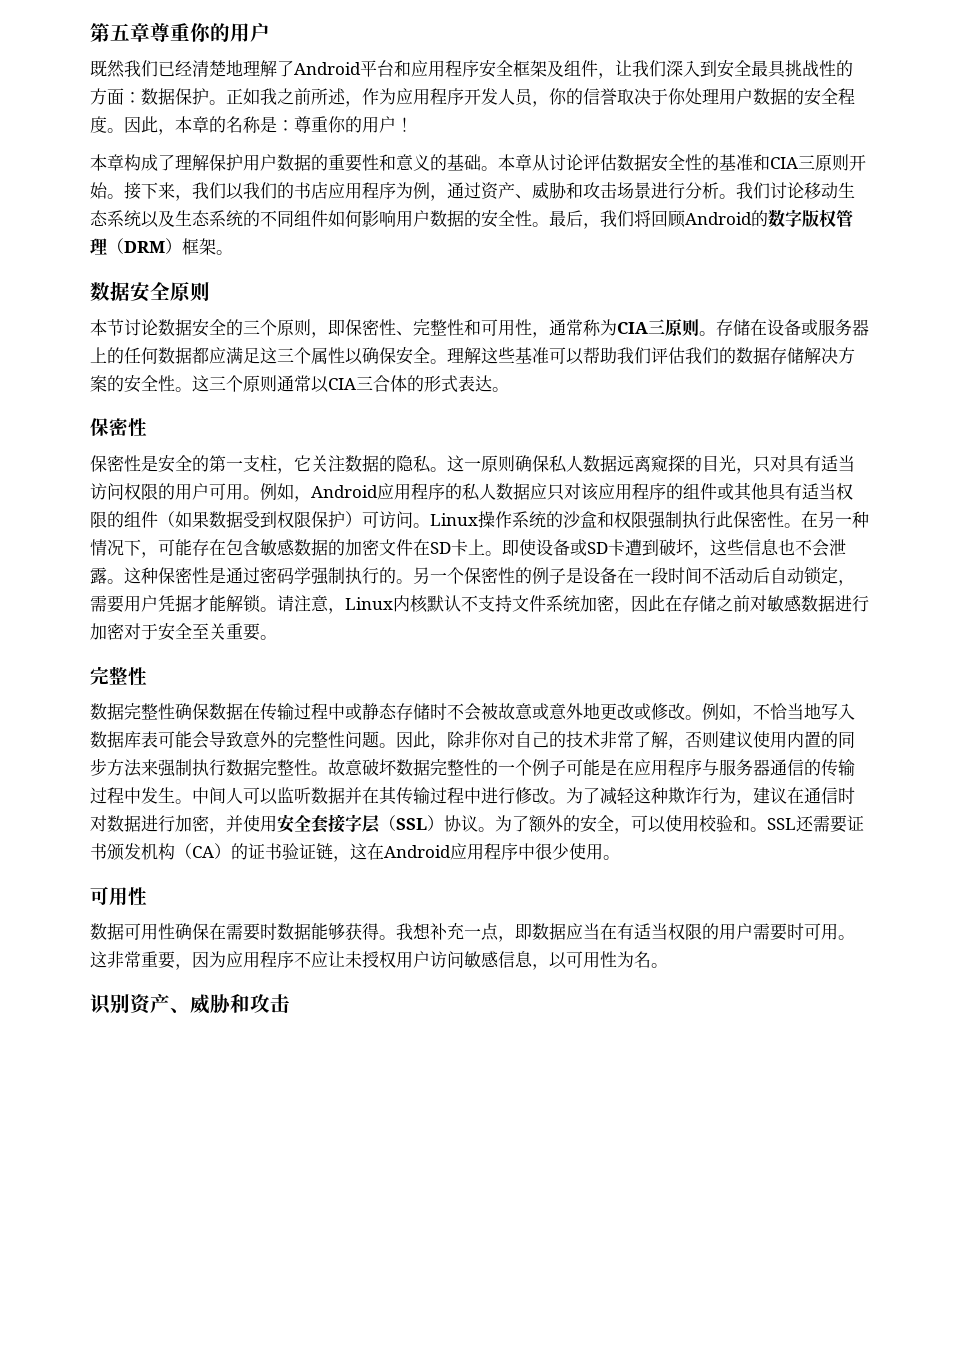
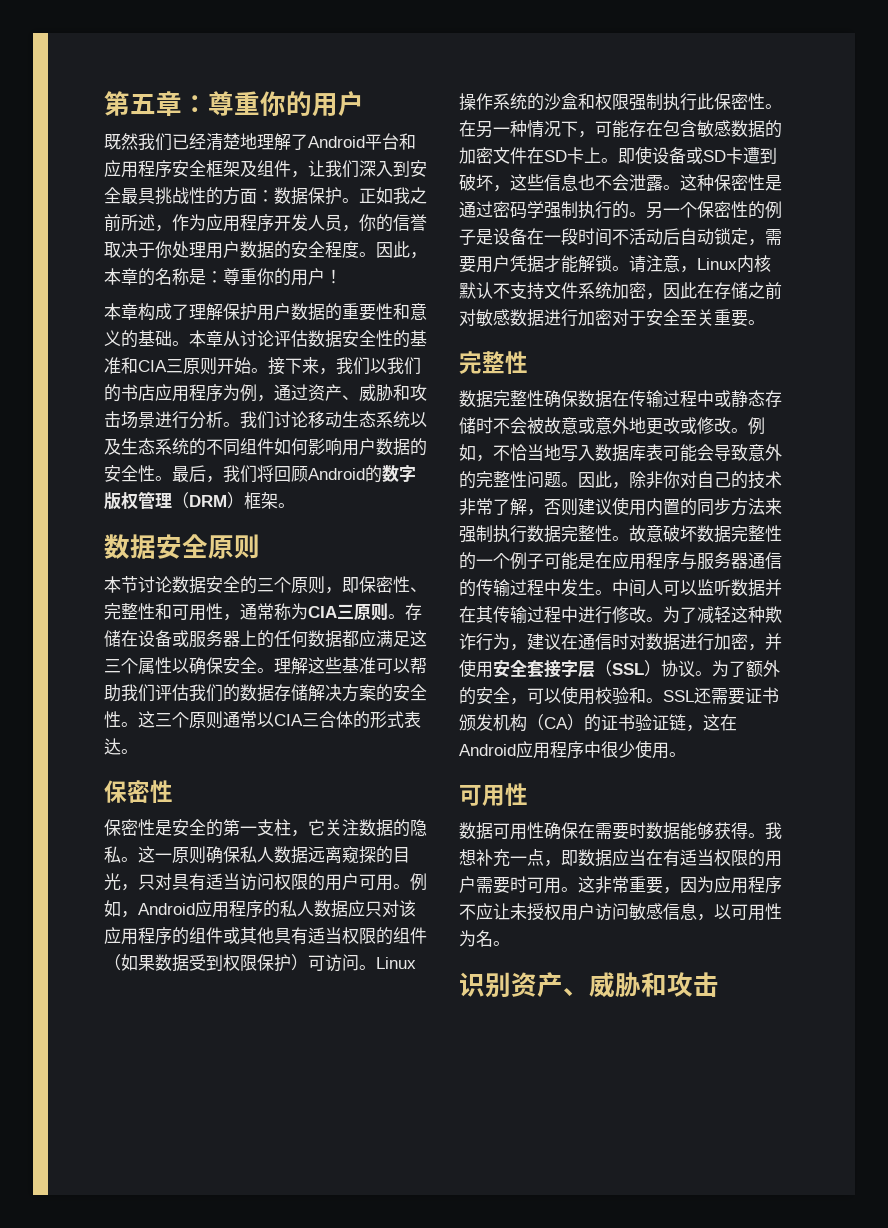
(150, 32) none -> [182,95,208,113] ：

